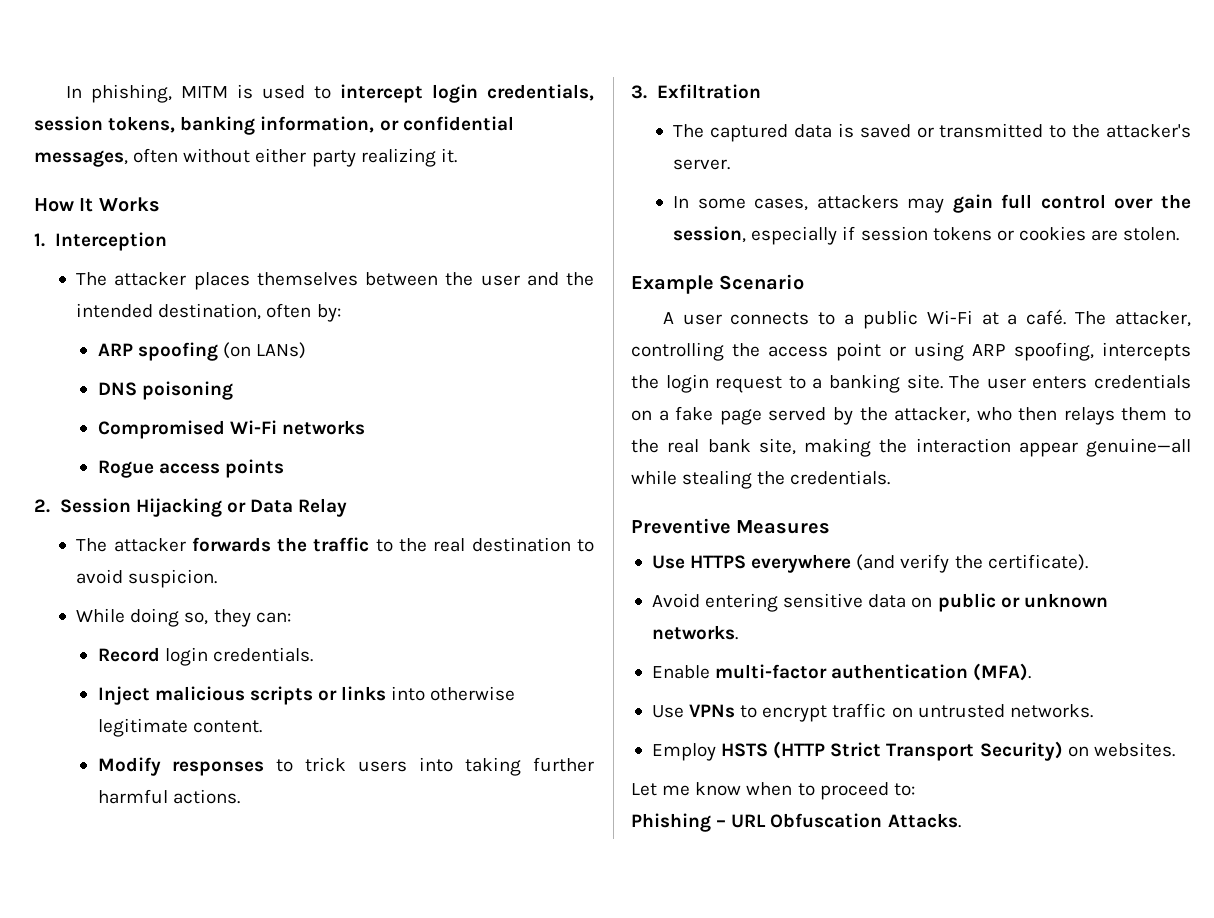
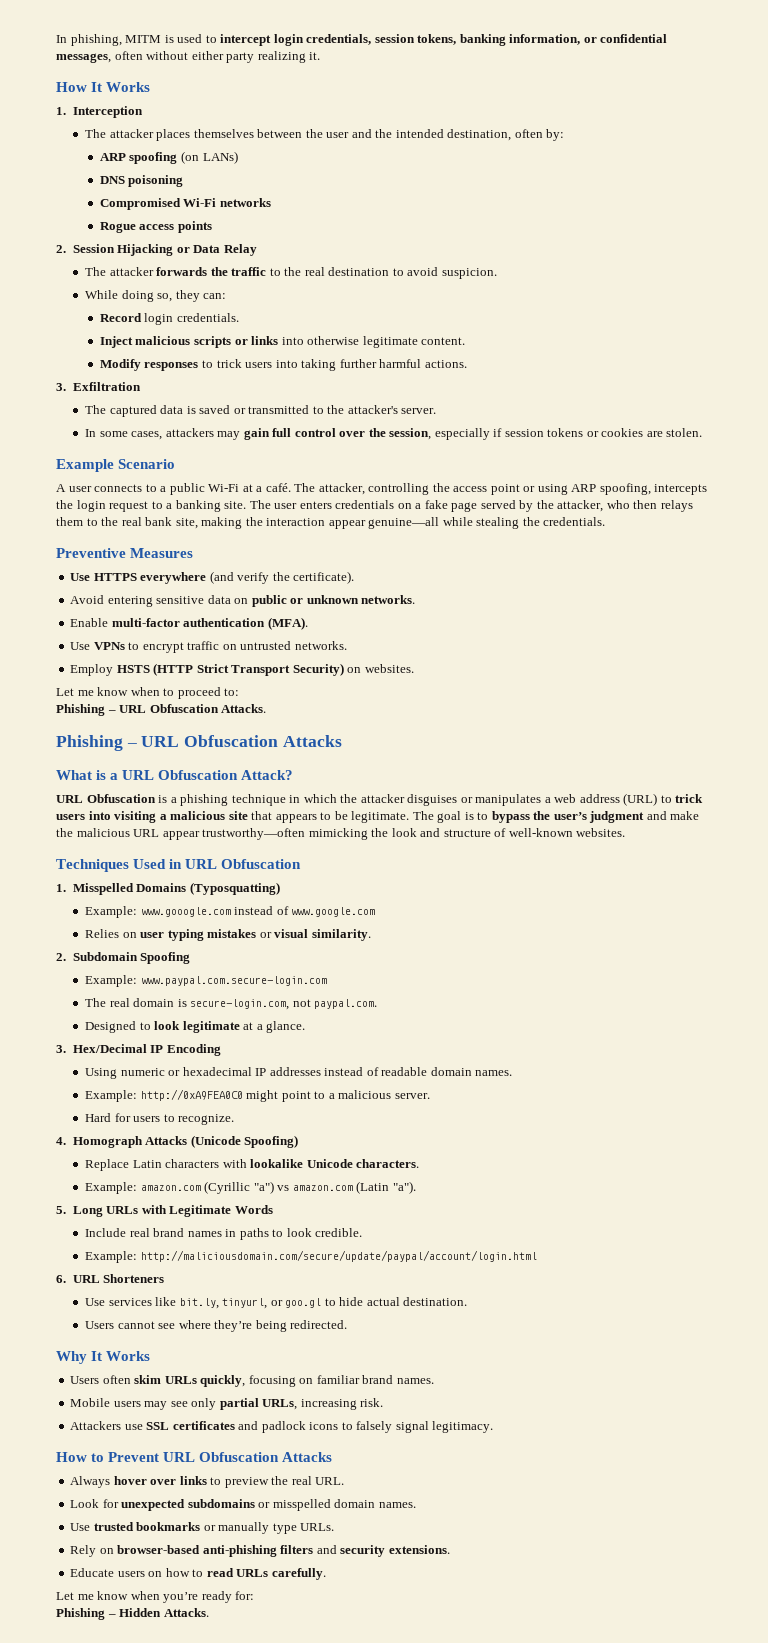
(961, 820) none -> [56,735,342,751] [56,770,294,780] [56,793,704,806] [56,811,700,823] [56,828,626,840] [56,859,302,872] [56,882,280,895] [85,906,376,918] [85,929,371,941] [56,952,191,964] [85,975,327,987] [85,998,378,1010] [85,1021,306,1033] [56,1044,221,1056] [85,1067,513,1079] [85,1089,430,1102] [85,1113,235,1125] [56,1135,299,1148] [85,1159,420,1171] [85,1181,416,1194] [56,1205,273,1217] [85,1228,363,1240] [85,1250,537,1263] [56,1274,165,1283] [85,1297,468,1309] [85,1320,348,1332] [56,1351,151,1364] [70,1375,434,1387] [70,1398,384,1410] [70,1421,494,1433] [56,1452,333,1462] [70,1476,345,1488] [70,1499,416,1511] [70,1522,335,1534] [70,1545,450,1557] [70,1568,326,1580] [56,1591,255,1603] [56,1608,209,1620] // Phishing – URL Obfuscation Attacks // What is a URL Obfuscation Attack? // URL Obfuscation is a phishing technique in which the attacker disguises or manipulates a web address (URL) to trick users into visiting a malicious site that appears to be legitimate. The goal is to bypass the user’s judgment and make the malicious URL appear trustworthy—often mimicking the look and structure of well-known websites. // Techniques Used in URL Obfuscation // 1. Misspelled Domains (Typosquatting) // Example: www.gooogle.com instead of www.google.com // Relies on user typing mistakes or visual similarity. // 2. Subdomain Spoofing // Example: www.paypal.com.secure-login.com // The real domain is secure-login.com, not paypal.com. // Designed to look legitimate at a glance. // 3. Hex/Decimal IP Encoding // Using numeric or hexadecimal IP addresses instead of readable domain names. // Example: http://0xA9FEA0C0 might point to a malicious server. // Hard for users to recognize. // 4. Homograph Attacks (Unicode Spoofing) // Replace Latin characters with lookalike Unicode characters. // Example: аmazon.com (Cyrillic "а") vs amazon.com (Latin "a"). // 5. Long URLs with Legitimate Words // Include real brand names in paths to look credible. // Example: http://maliciousdomain.com/secure/update/paypal/account/login.html // 6. URL Shorteners // Use services like bit.ly, tinyurl, or goo.gl to hide actual destination. // Users cannot see where they’re being redirected. // Why It Works // Users often skim URLs quickly, focusing on familiar brand names. // Mobile users may see only partial URLs, increasing risk. // Attackers use SSL certificates and padlock icons to falsely signal legitimacy. // How to Prevent URL Obfuscation Attacks // Always hover over links to preview the real URL. // Look for unexpected subdomains or misspelled domain names. // Use trusted bookmarks or manually type URLs. // Rely on browser-based anti-phishing filters and security extensions. // Educate users on how to read URLs carefully. // Let me know when you’re ready for: // Phishing – Hidden Attacks.

